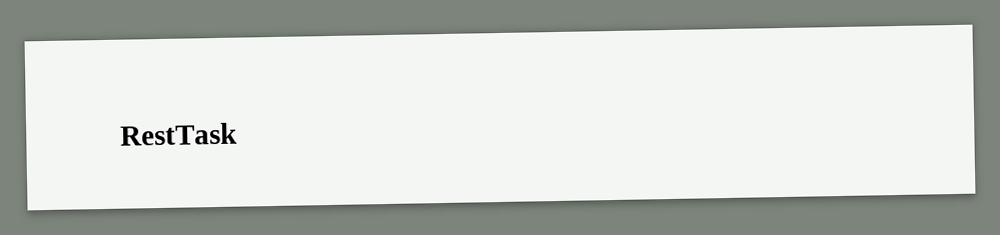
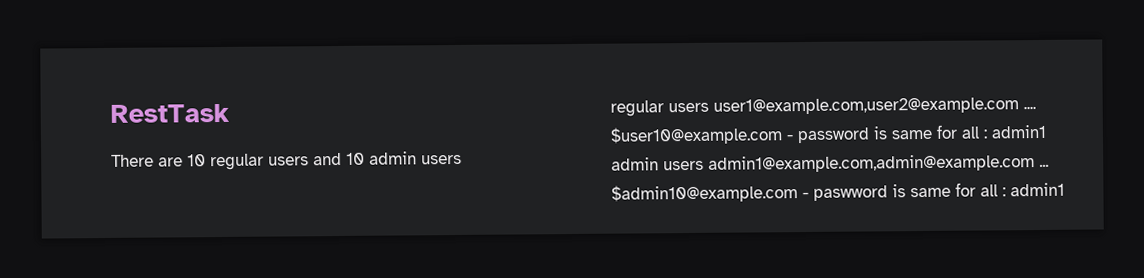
(238, 134) none -> [111,151,462,171] [610,97,1036,117] [610,124,1047,145] [611,154,1049,173] [611,182,1065,203] // There are 10 regular users and 10 admin users // regular users user1@example.com,user2@example.com .... $user10@example.com - password is same for all : admin1 admin users admin1@example.com,admin@example.com ... $admin10@example.com - paswword is same for all : admin1

